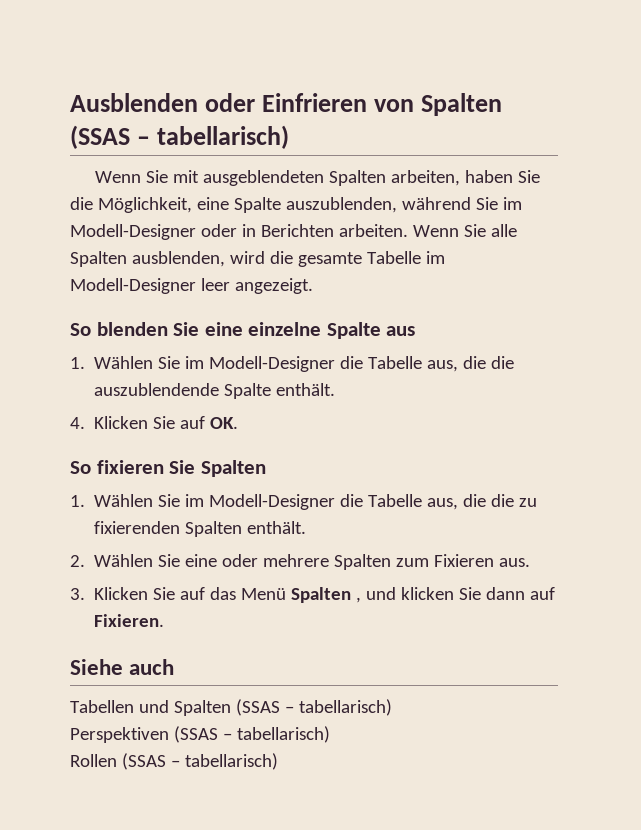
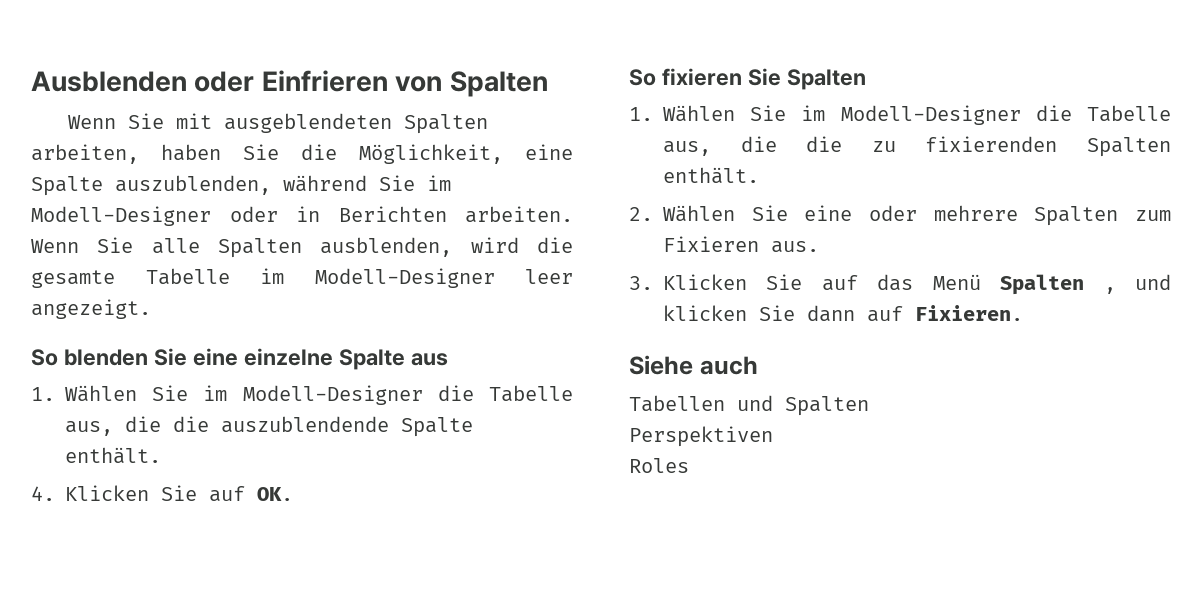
[70,125,290,149] (SSAS – tabellarisch) -> (548, 84) none
[235,699,392,716] [70,726,330,743] [70,753,278,770] (SSAS – tabellarisch) // Perspektiven (SSAS – tabellarisch) // Rollen (SSAS – tabellarisch) -> [629,426,773,447] [629,458,689,473] // Perspektiven // Roles

